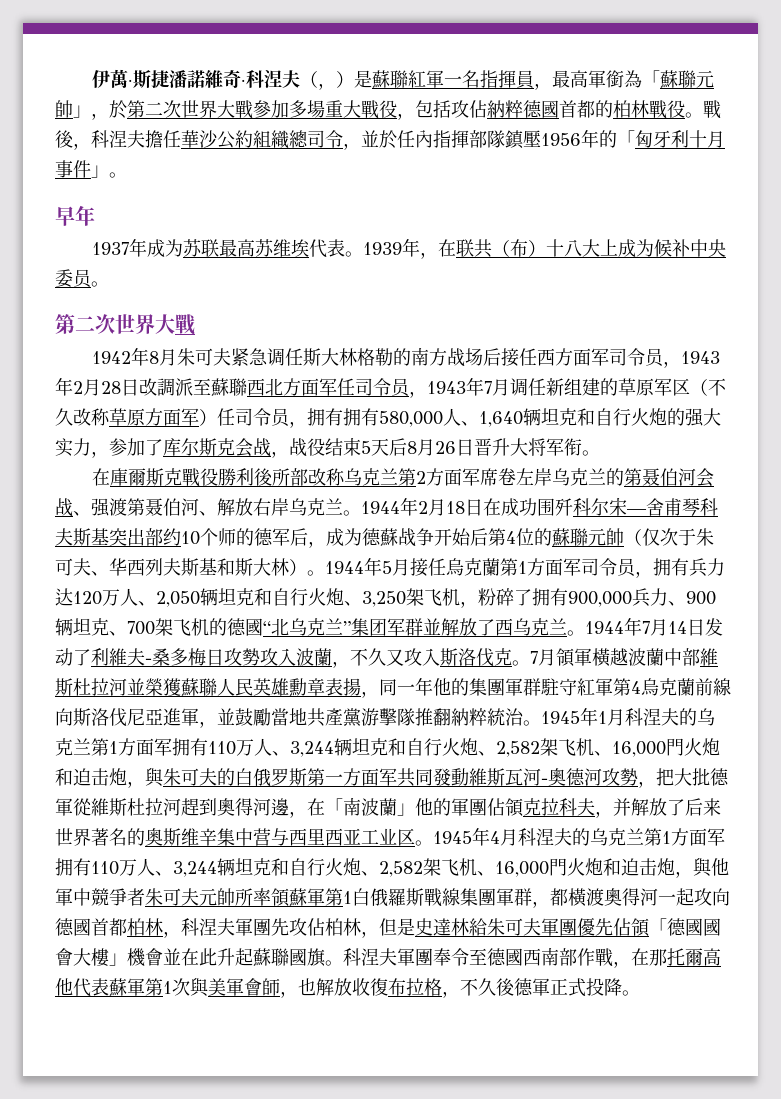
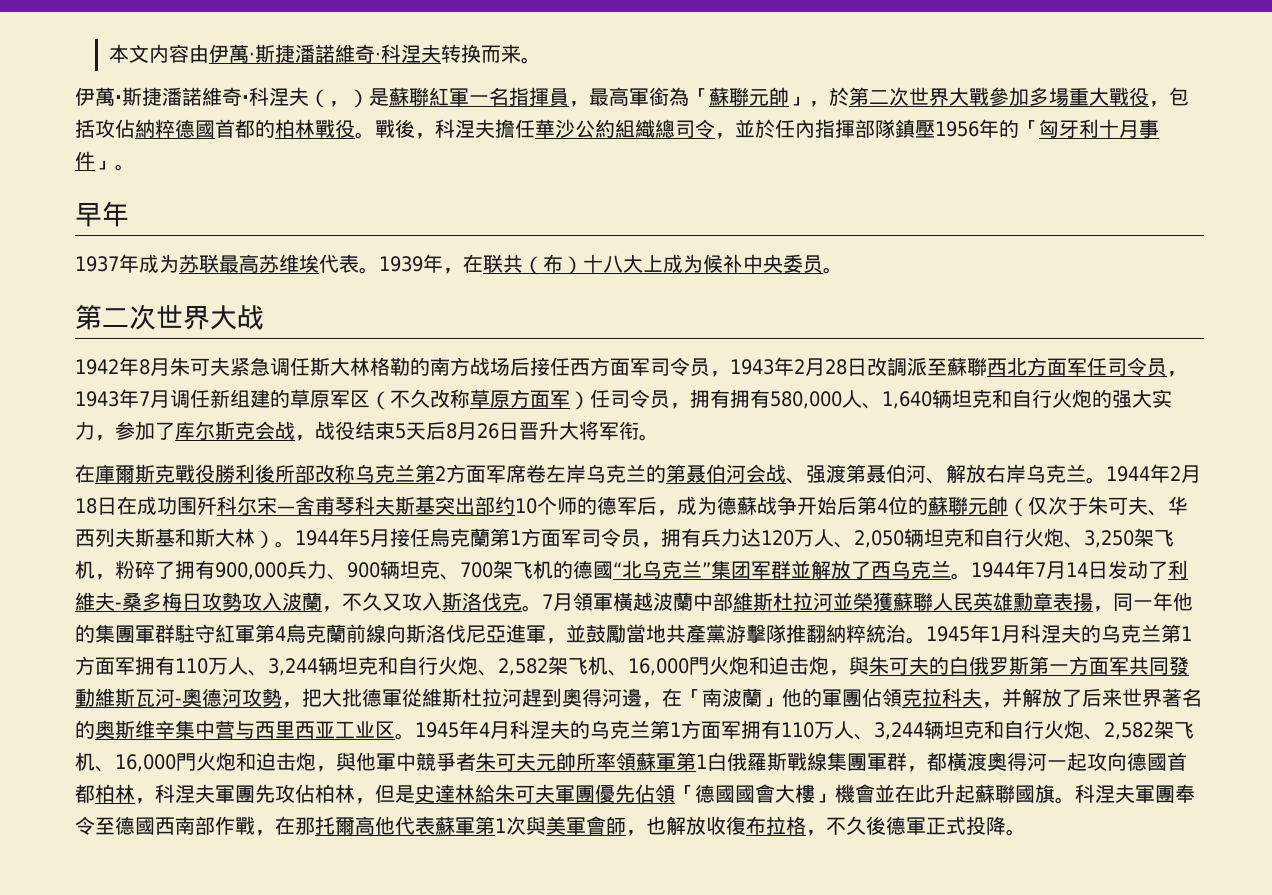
(92, 79) none -> [108,44,541,64] 本文内容由伊萬·斯捷潘諾維奇·科涅夫转换而来。 //
[175,314,196,335] 戰 -> [237,305,264,330] 战

